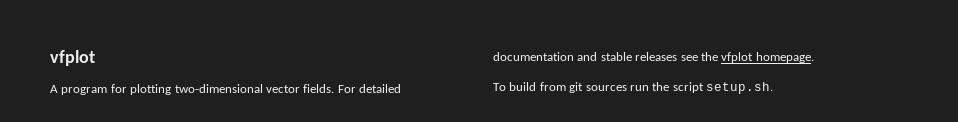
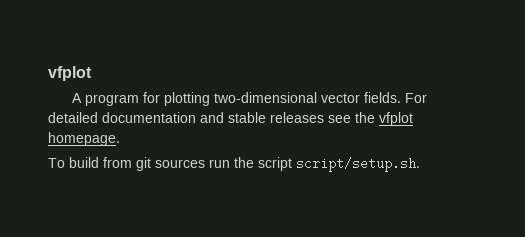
[706,82,773,94] setup.sh. -> [296,157,420,172] script/setup.sh.

